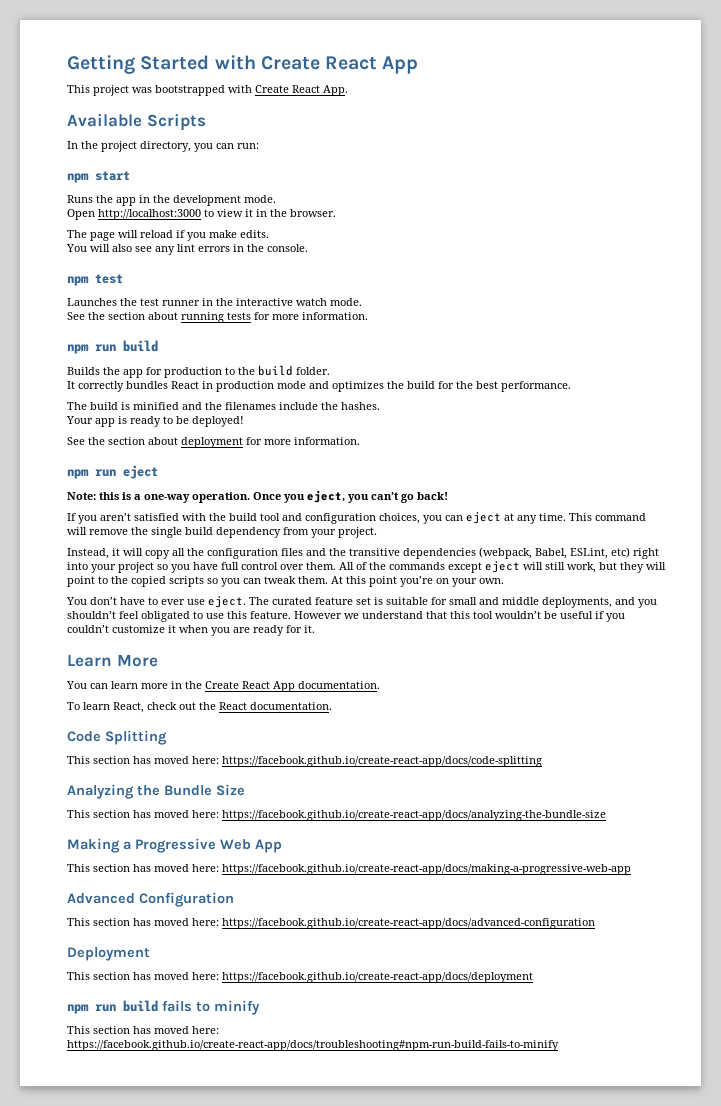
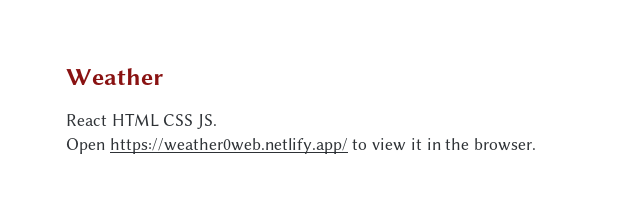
[67,55,419,74] [67,85,348,96] [67,113,206,131] [67,141,259,152] [67,171,130,183] [67,195,276,206] Getting Started with Create React App // This project was bootstrapped with Create React App. // Available Scripts // In the project directory, you can run: // npm start // Runs the app in the development mode. -> [66,68,163,85] [66,113,218,129] Weather // React HTML CSS JS.
[98,209,201,220] http://localhost:3000 -> [109,138,348,154] https://weather0web.netlify.app/
[67,230,269,241] [66,244,308,255] [67,274,123,286] [67,298,362,306] [67,312,368,323] [67,340,158,354] [67,365,330,378] [67,381,571,392] [67,402,380,410] [66,416,244,427] [67,437,360,448] [67,465,158,479] [67,490,448,503] [67,512,646,524] [67,527,377,538] [67,547,659,559] [67,561,666,573] [67,576,504,587] [66,596,657,608] [67,611,625,622] [67,625,315,636] [67,654,158,667] [66,681,380,692] [67,702,332,713] [67,730,167,745] [67,756,542,767] [67,784,245,799] [67,810,606,821] [67,838,282,853] [67,864,631,875] [67,892,234,907] [67,918,595,929] [67,947,150,961] [67,972,533,983] [67,1000,260,1015] [67,1026,219,1034] [67,1040,559,1051] // The page will reload if you make edits. // You will also see any lint errors in the console. // npm test // Launches the test runner in the interactive watch mode. // See the section about running tests for more information. // npm run build // Builds the app for production to the build folder. // It correctly bundles React in production mode and optimizes the build for the best performance. // The build is minified and the filenames include the hashes. // Your app is ready to be deployed! // See the section about deployment for more information. // npm run eject // Note: this is a one-way operation. Once you eject, you can’t go back! // If you aren’t satisfied with the build tool and configuration choices, you can eject at any time. This command will remove the single build dependency from your project. // Instead, it will copy all the configuration files and the transitive dependencies (webpack, Babel, ESLint, etc) right into your project so you have full control over them. All of the commands except eject will still work, but they will point to the copied scripts so you can tweak them. At this point you’re on your own. // You don’t have to ever use eject. The curated feature set is suitable for small and middle deployments, and you shouldn’t feel obligated to use this feature. However we understand that this tool wouldn’t be useful if you couldn’t customize it when you are ready for it. // Learn More // You can learn more in the Create React App documentation. // To learn React, check out the React documentation. // Code Splitting // This section has moved here: https://facebook.github.io/create-react-app/docs/code-splitting // Analyzing the Bundle Size // This section has moved here: https://facebook.github.io/create-react-app/docs/analyzing-the-bundle-size // Making a Progressive Web App // This section has moved here: https://facebook.github.io/create-react-app/docs/making-a-progressive-web-app // Advanced Configuration // This section has moved here: https://facebook.github.io/create-react-app/docs/advanced-configuration // Deployment // This section has moved here: https://facebook.github.io/create-react-app/docs/deployment // npm run build fails to minify // This section has moved here: https://facebook.github.io/create-react-app/docs/troubleshooting#npm-run-build-fails-to-minify -> (537, 144) none

